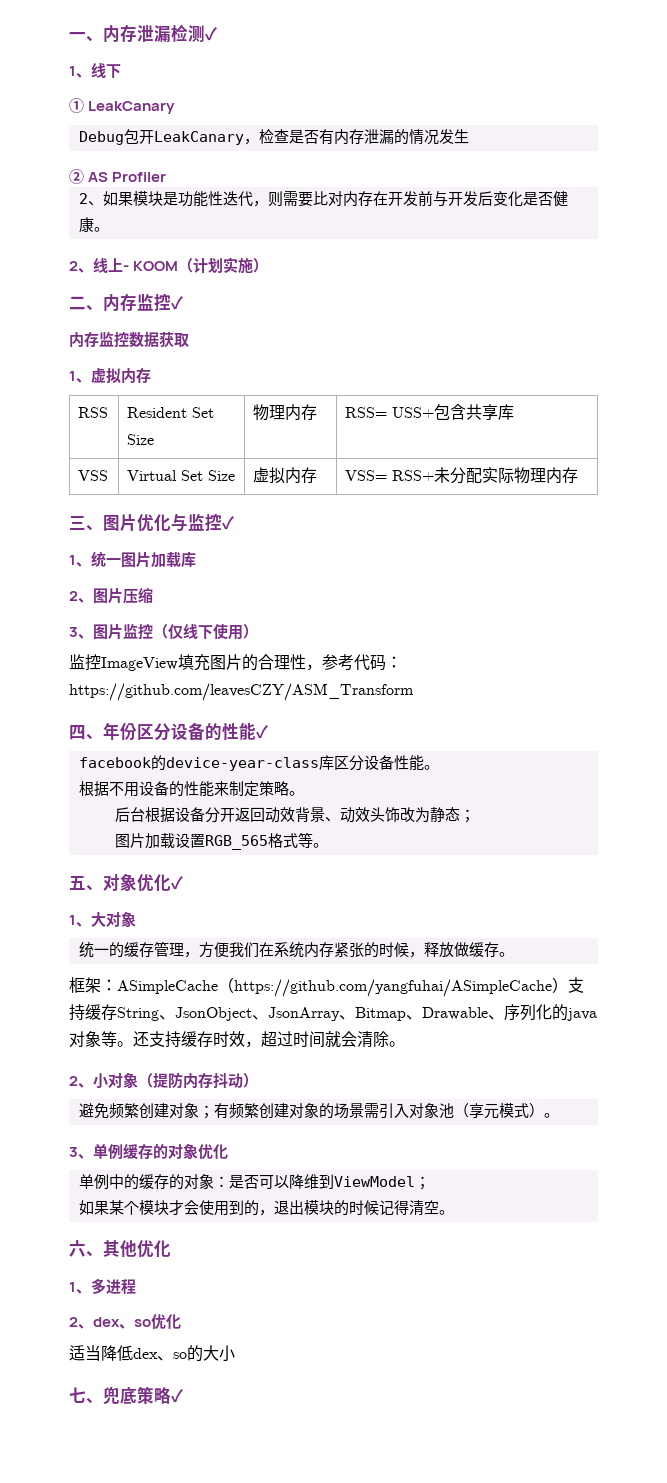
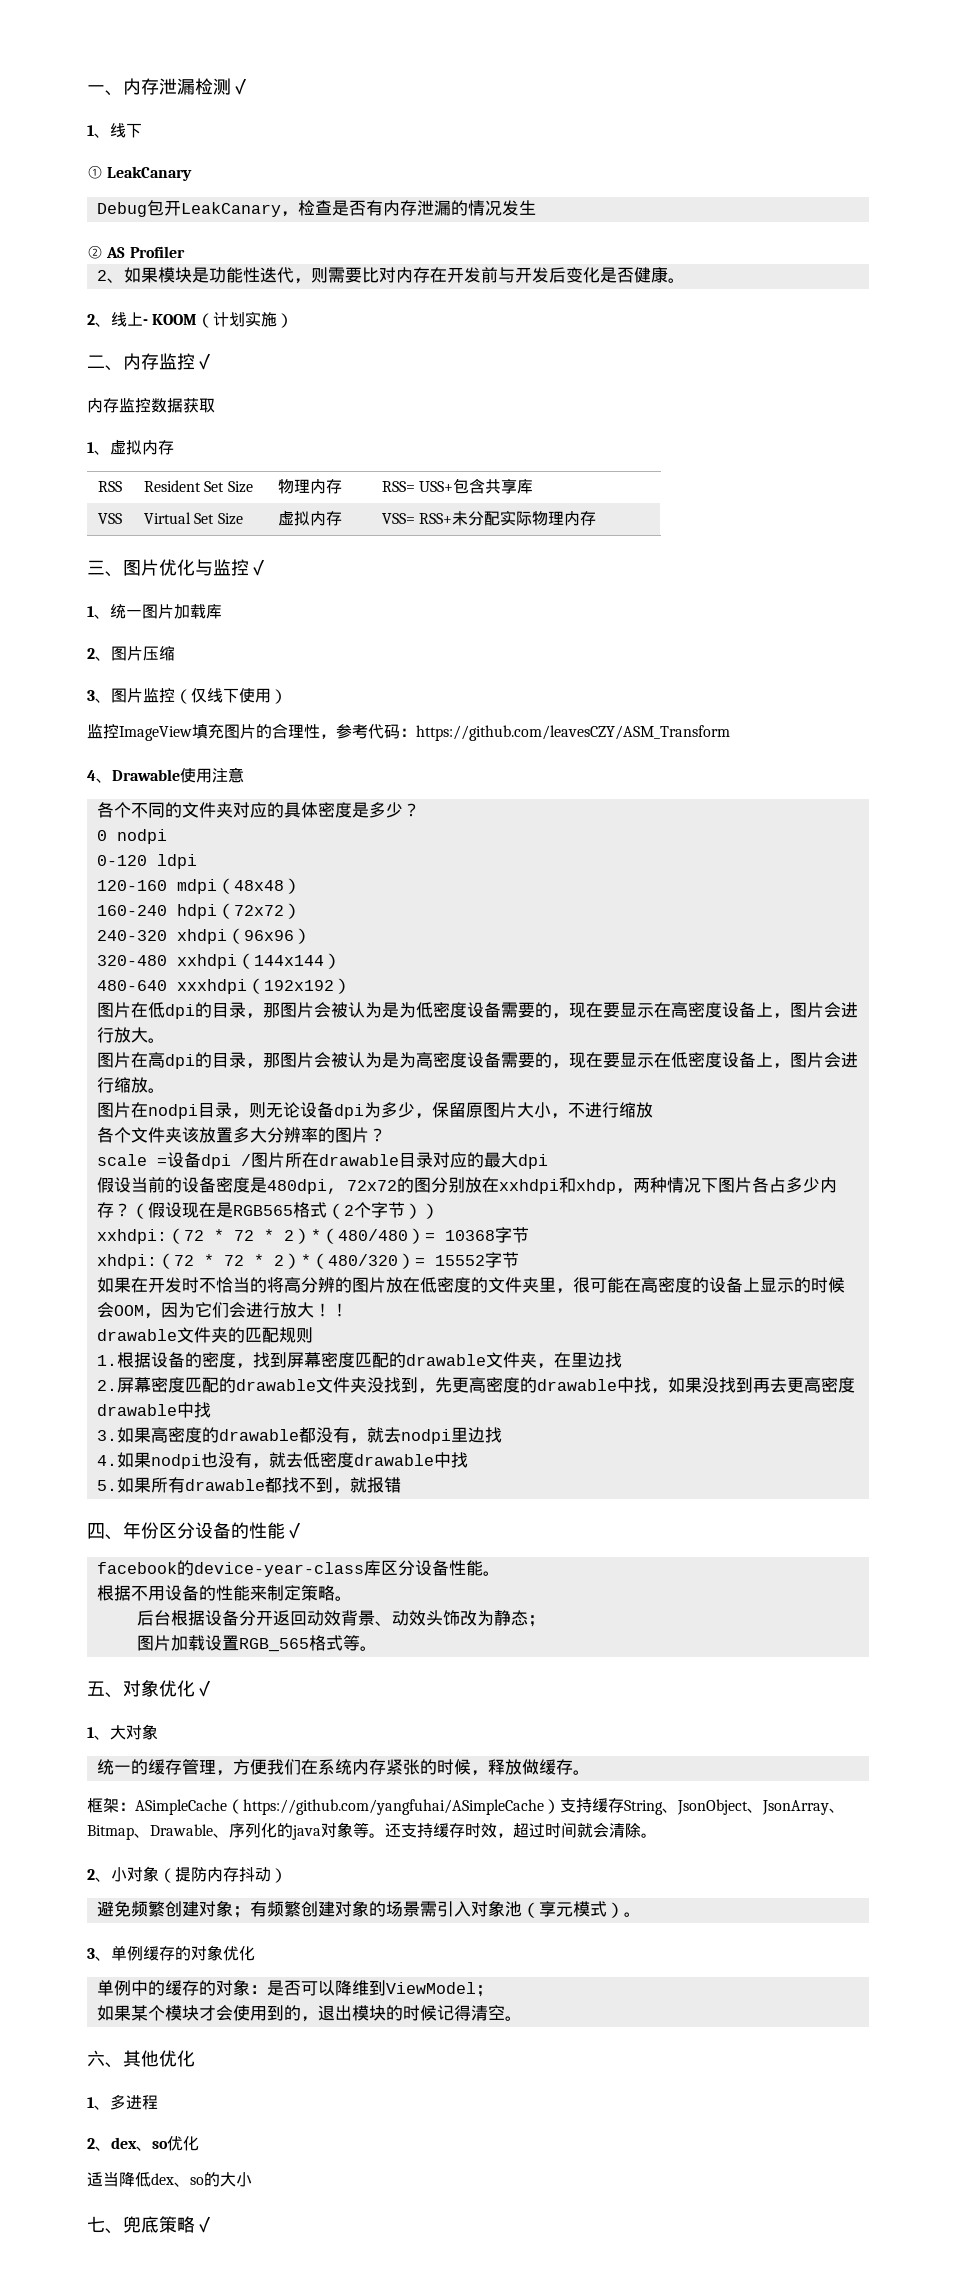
(414, 692) none -> [87,767,244,783] [96,802,420,818] [96,829,167,844] [96,854,197,869] [96,878,301,894] [96,903,301,919] [96,928,311,944] [96,953,341,969] [96,978,351,994] [96,1002,858,1019] [96,1027,165,1043] [96,1052,858,1069] [96,1077,165,1093] [96,1102,653,1119] [96,1127,386,1143] [96,1152,548,1169] [96,1177,837,1194] [96,1202,439,1219] [96,1227,529,1244] [96,1252,519,1269] [96,1277,845,1294] [96,1302,348,1319] [96,1327,313,1343] [96,1352,622,1369] [96,1377,855,1394] [96,1402,211,1418] [96,1427,502,1444] [96,1452,468,1469] [96,1477,401,1494] // 4、Drawable使用注意 // 各个不同的文件夹对应的具体密度是多少？ // 0 nodpi // 0-120 ldpi // 120-160 mdpi（48x48） // 160-240 hdpi（72x72） // 240-320 xhdpi（96x96） // 320-480 xxhdpi（144x144） // 480-640 xxxhdpi（192x192） // 图片在低dpi的目录，那图片会被认为是为低密度设备需要的，现在要显示在高密度设备上，图片会进行放大。 // 图片在高dpi的目录，那图片会被认为是为高密度设备需要的，现在要显示在低密度设备上，图片会进行缩放。 // 图片在nodpi目录，则无论设备dpi为多少，保留原图片大小，不进行缩放 // 各个文件夹该放置多大分辨率的图片？ // scale =设备dpi /图片所在drawable目录对应的最大dpi // 假设当前的设备密度是480dpi, 72x72的图分别放在xxhdpi和xhdp，两种情况下图片各占多少内存？（假设现在是RGB565格式（2个字节）） // xxhdpi:（72 * 72 * 2）*（480/480）= 10368字节 // xhdpi:（72 * 72 * 2）*（480/320）= 15552字节 // 如果在开发时不恰当的将高分辨的图片放在低密度的文件夹里，很可能在高密度的设备上显示的时候会OOM，因为它们会进行放大！！ // drawable文件夹的匹配规则 // 1.根据设备的密度，找到屏幕密度匹配的drawable文件夹，在里边找 // 2.屏幕密度匹配的drawable文件夹没找到，先更高密度的drawable中找，如果没找到再去更高密度drawable中找 // 3.如果高密度的drawable都没有，就去nodpi里边找 // 4.如果nodpi也没有，就去低密度drawable中找 // 5.如果所有drawable都找不到，就报错

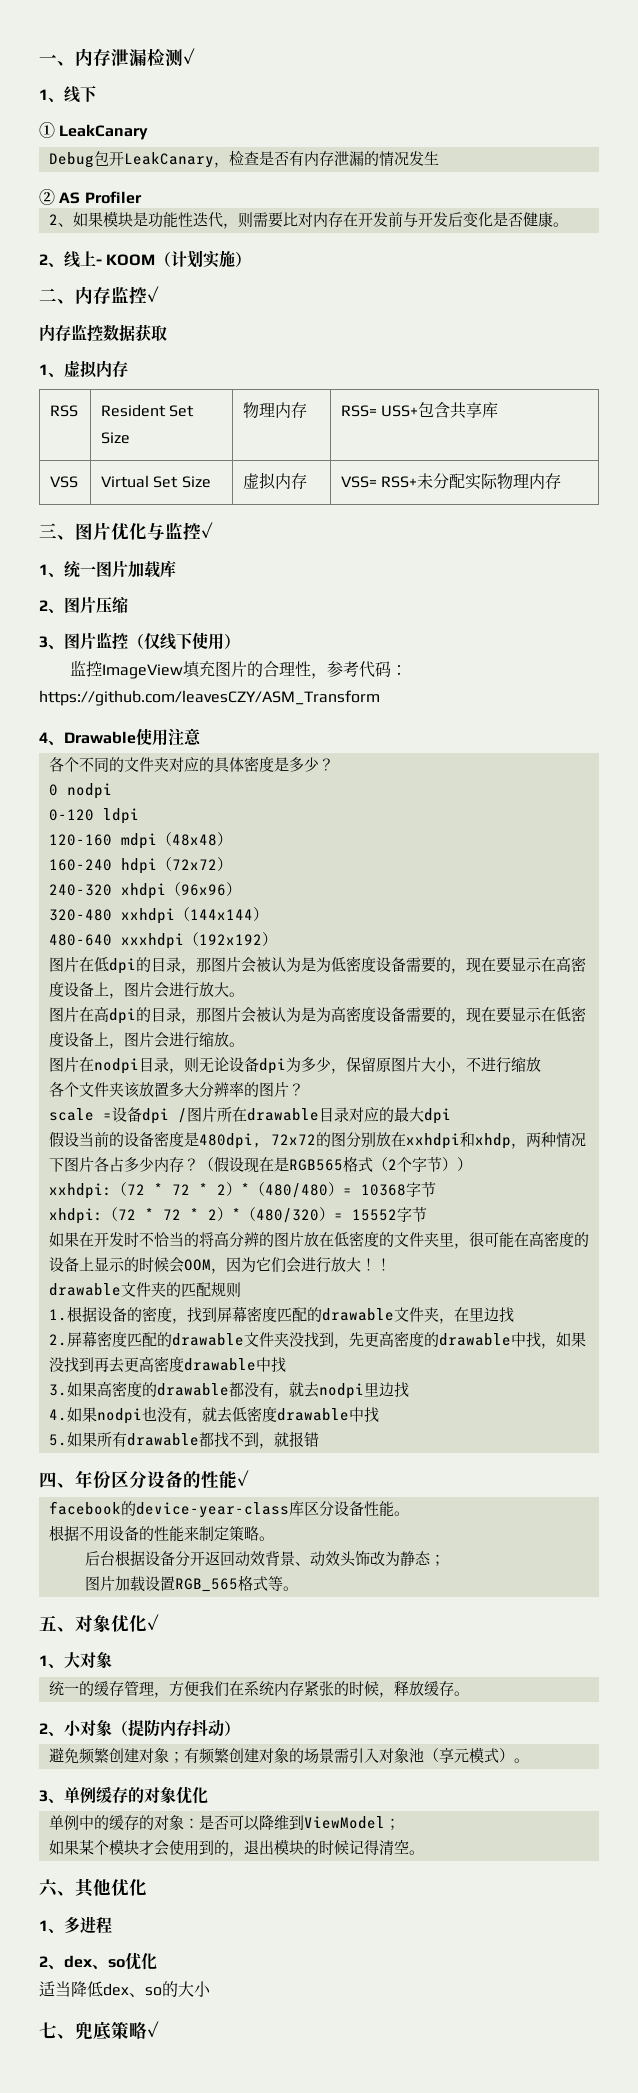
[521,1759,539,1775] 做 -> (424, 1688) none
[87,1798,845,1815] [87,1822,657,1840] // 框架：ASimpleCache（https://github.com/yangfuhai/ASimpleCache）支持缓存String、JsonObject、JsonArray、Bitmap、Drawable、序列化的java对象等。还支持缓存时效，超过时间就会清除。 -> (469, 1693) none

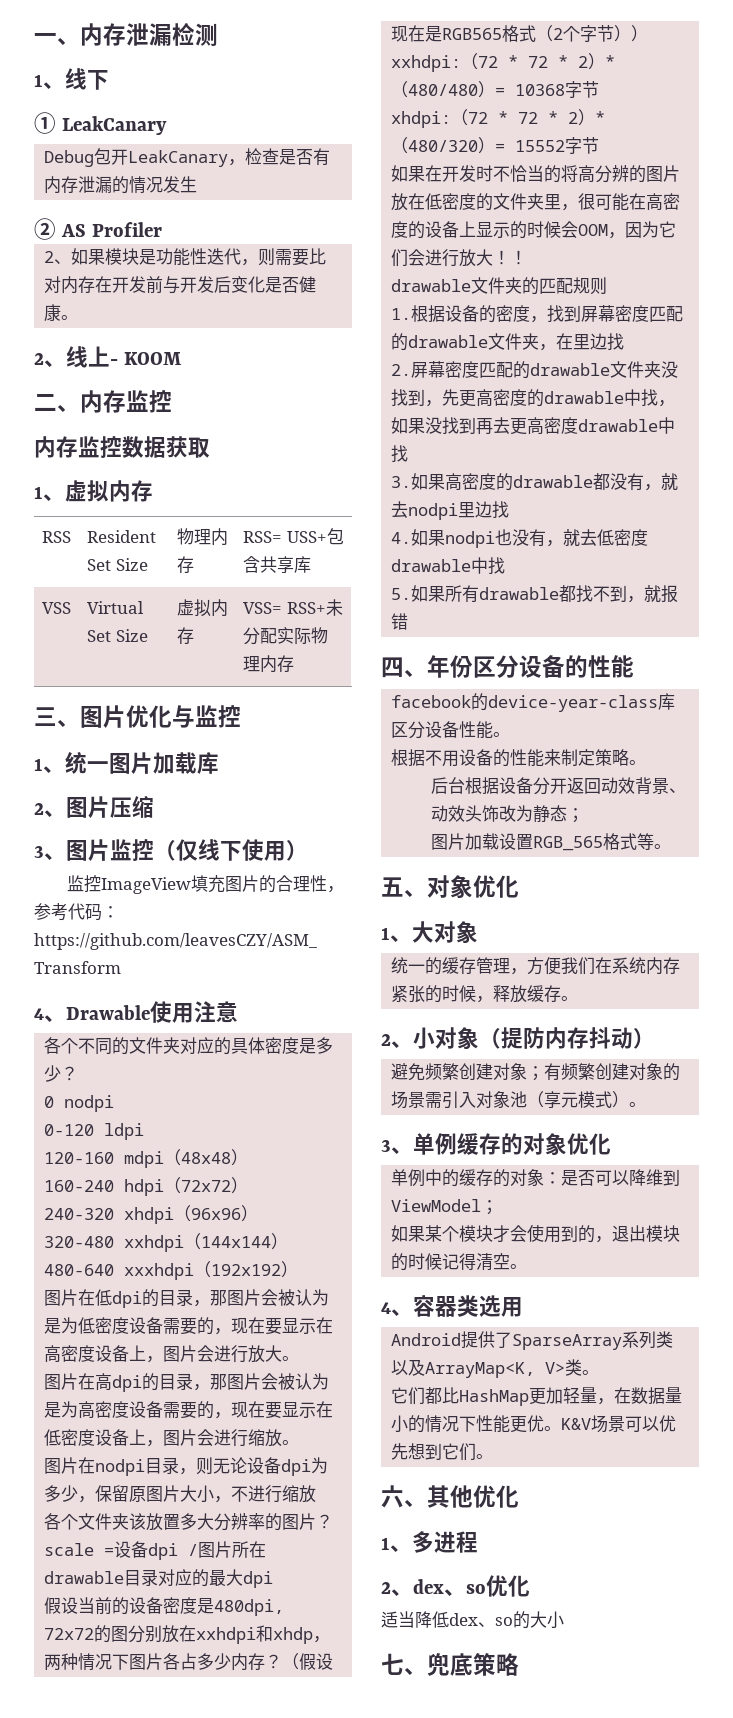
[183,48,195,64] ✓ -> (218, 34) none
[155,250,252,268] （计划实施） -> (182, 358) none
[147,286,159,302] ✓ -> (172, 401) none
[201,522,213,538] ✓ -> (241, 716) none
[237,1470,249,1486] ✓ -> (634, 666) none
[147,1614,159,1630] ✓ -> (519, 886) none
(424, 1852) none -> [381,1295,523,1317] [391,1331,674,1350] [391,1359,600,1378] [391,1387,683,1406] [391,1415,677,1433] [391,1443,494,1461] // 4、容器类选用 // Android提供了SparseArray系列类以及ArrayMap<K, V>类。 // 它们都比HashMap更加轻量，在数据量小的情况下性能更优。K&V场景可以优先想到它们。
[147,2021,159,2037] ✓ -> (519, 1664) none

